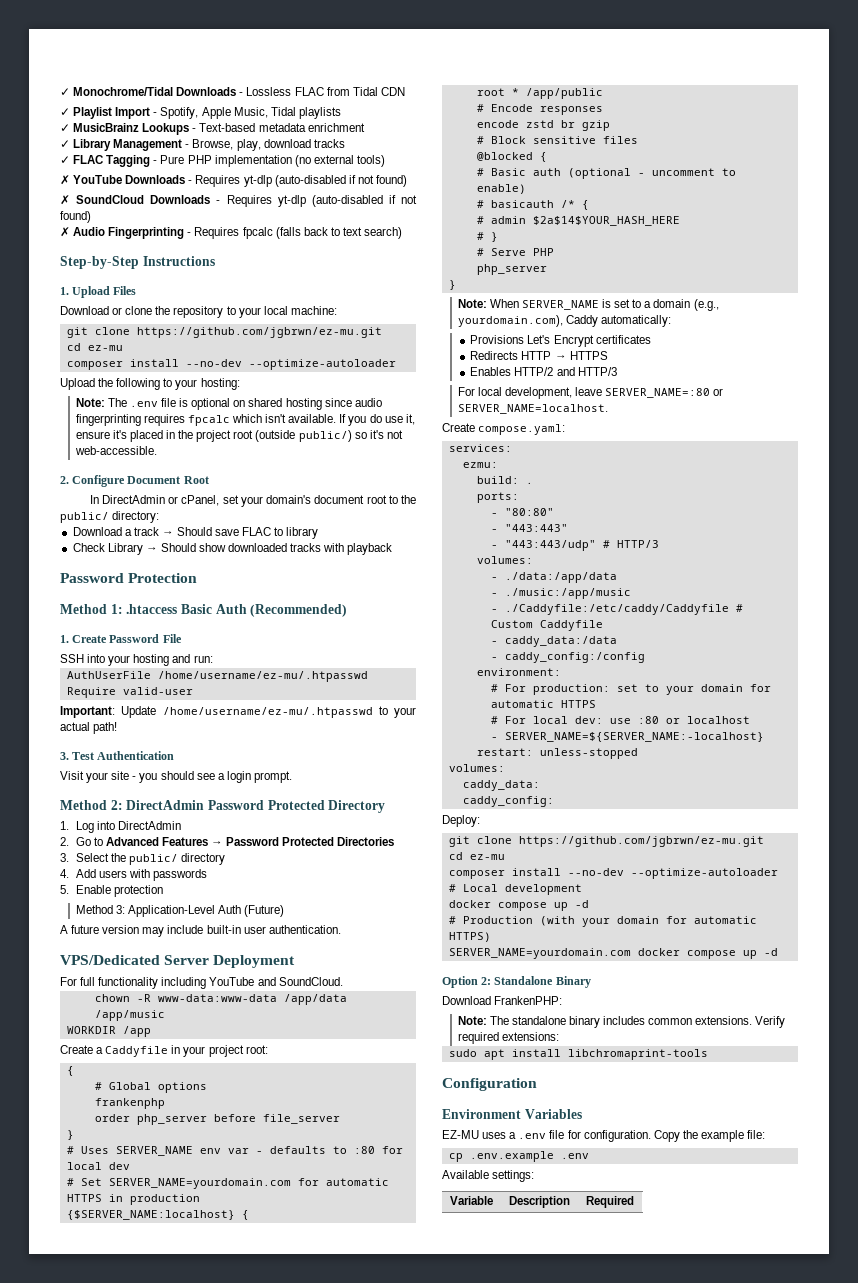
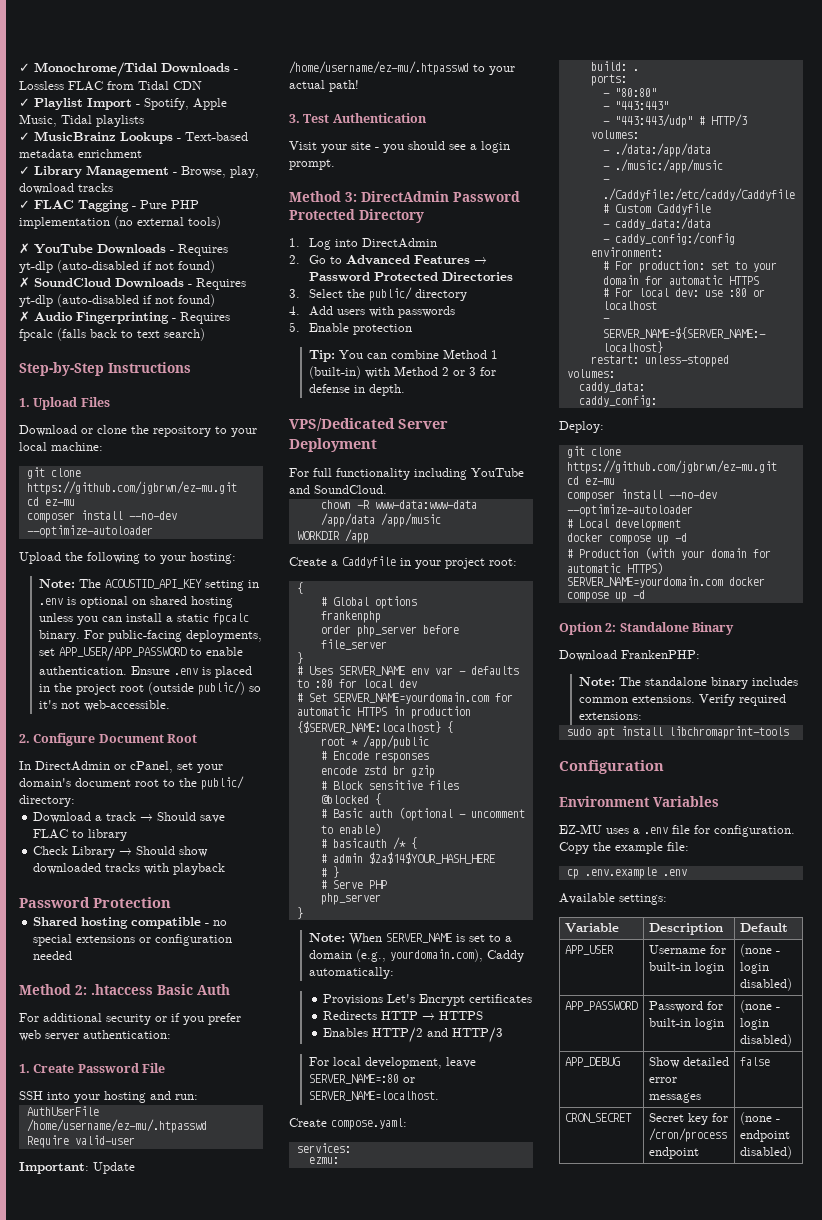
[129,398,177,407] .env file -> [105,579,260,591] [39,598,64,605] ACOUSTID_API_KEY setting in .env
[324,398,382,407] [75,414,415,426] [75,430,127,439] since audio fingerprinting requires fpcalc which isn't available. If you do use it, ensure it's -> [39,613,250,625] [39,630,263,642] [39,646,244,662] [39,666,212,675] unless you can install a static fpcalc binary. For public-facing deployments, set APP_USER/APP_PASSWORD to enable authentication. Ensure .env is
[60,604,123,614] // Method 1: -> [33,917,228,929] [33,934,233,946] [33,951,73,960] [19,984,87,995] // Shared hosting compatible - no special extensions or configuration needed // Method 2:
[250,604,348,617] (Recommended) -> [19,1013,241,1025] [19,1030,171,1041] // For additional security or if you prefer web server authentication:
[110,800,123,810] 2: -> [345,192,357,202] 3:
[75,905,285,917] [60,925,341,937] Method 3: Application-Level Auth (Future) // A future version may include built-in user authentication. -> [309,349,499,362] [309,366,497,379] [309,384,406,396] Tip: You can combine Method 1 (built-in) with Method 2 or 3 for defense in depth.
[585,1196,634,1208] Required -> [739,923,788,932] [564,945,614,955] [648,945,726,954] [648,962,724,974] [739,944,780,957] [739,962,769,974] [739,978,792,991] [564,1001,638,1011] [648,1001,723,1012] [648,1018,724,1030] [739,1000,780,1013] [739,1018,769,1030] [739,1034,792,1047] [564,1057,620,1067] [648,1057,729,1068] [648,1077,677,1083] [648,1093,701,1103] [739,1057,770,1066] [564,1113,632,1123] [648,1113,728,1125] [648,1128,727,1142] [648,1147,699,1159] [739,1112,780,1125] [739,1130,790,1142] [739,1146,792,1159] Default // APP_USER | Username for built-in login | (none - login disabled) // APP_PASSWORD | Password for built-in login | (none - login disabled) // APP_DEBUG | Show detailed error messages | false // CRON_SECRET | Secret key for /cron/process endpoint | (none - endpoint disabled)

